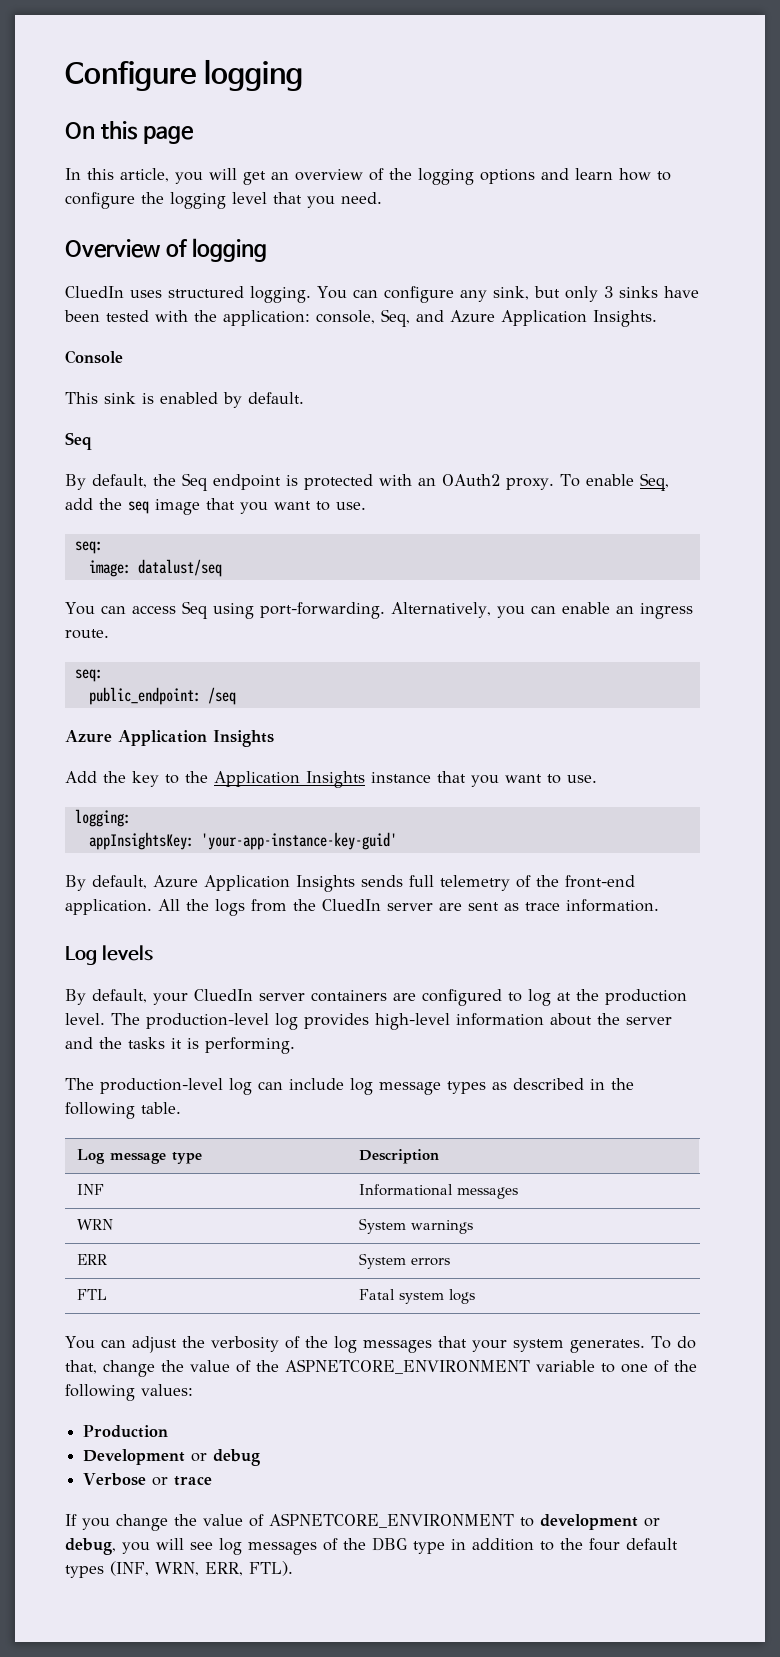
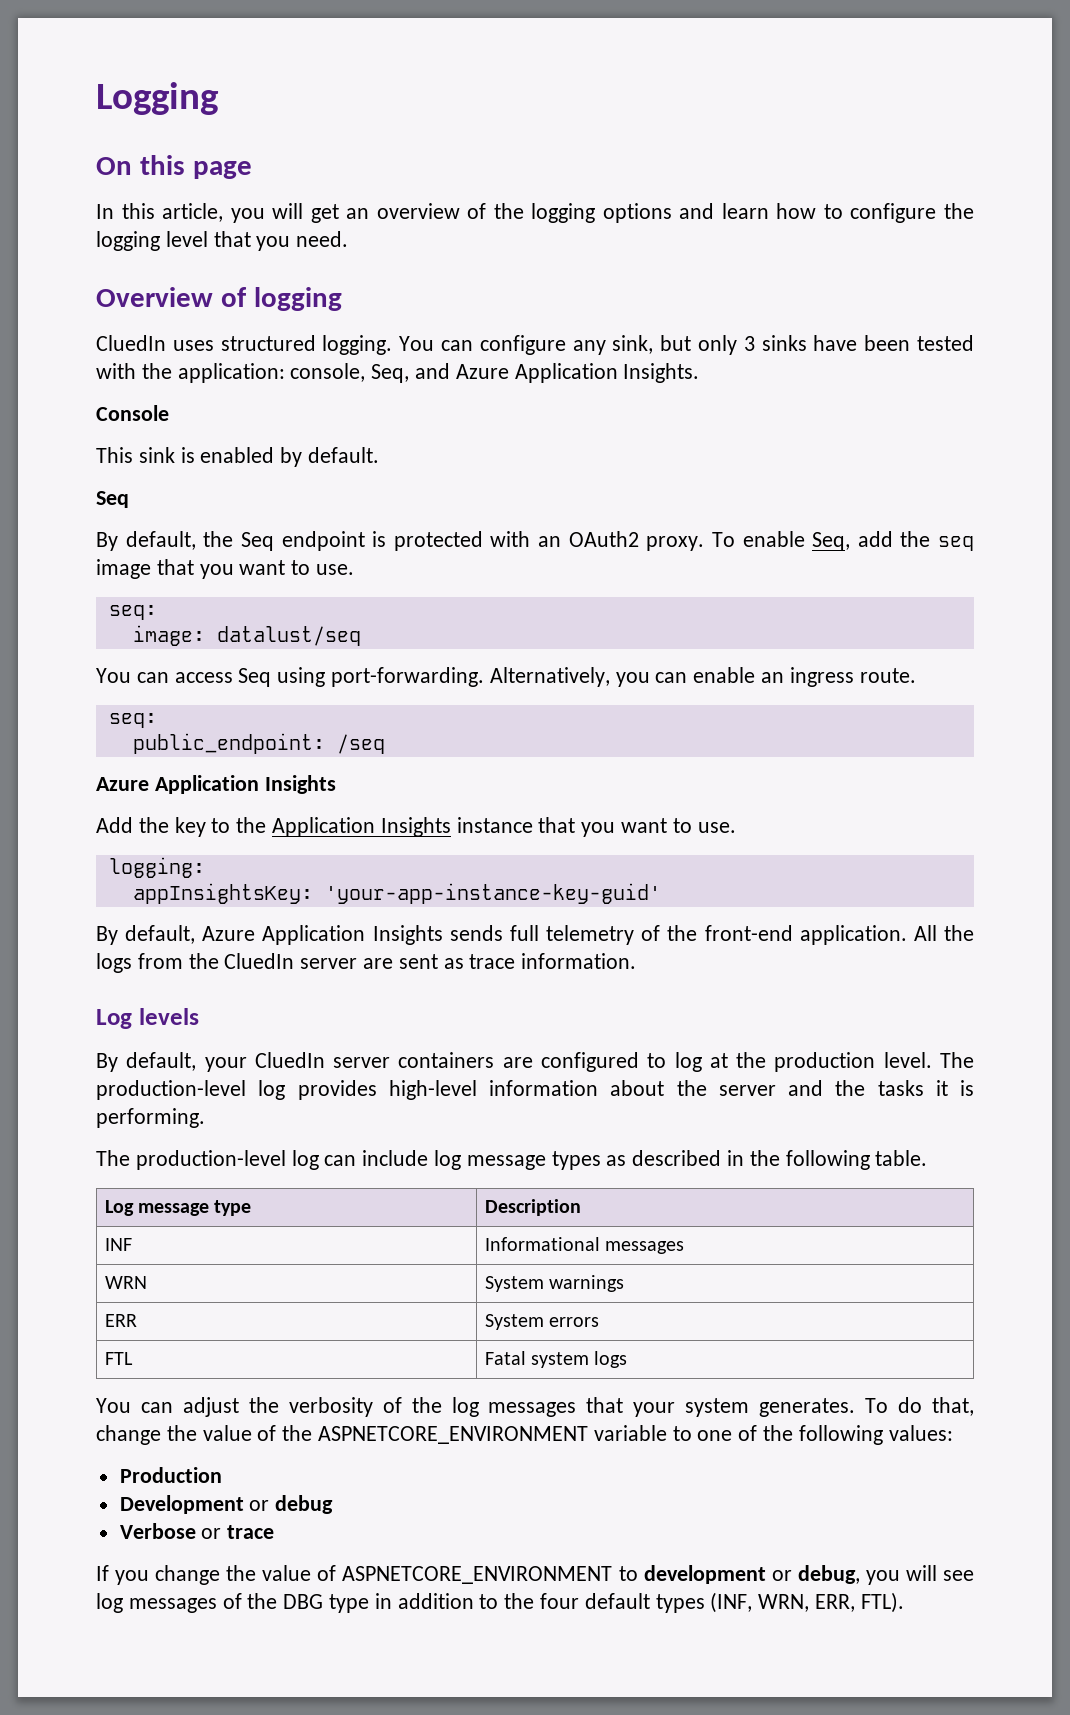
[65,59,303,91] Configure logging -> [96,82,219,115] Logging

